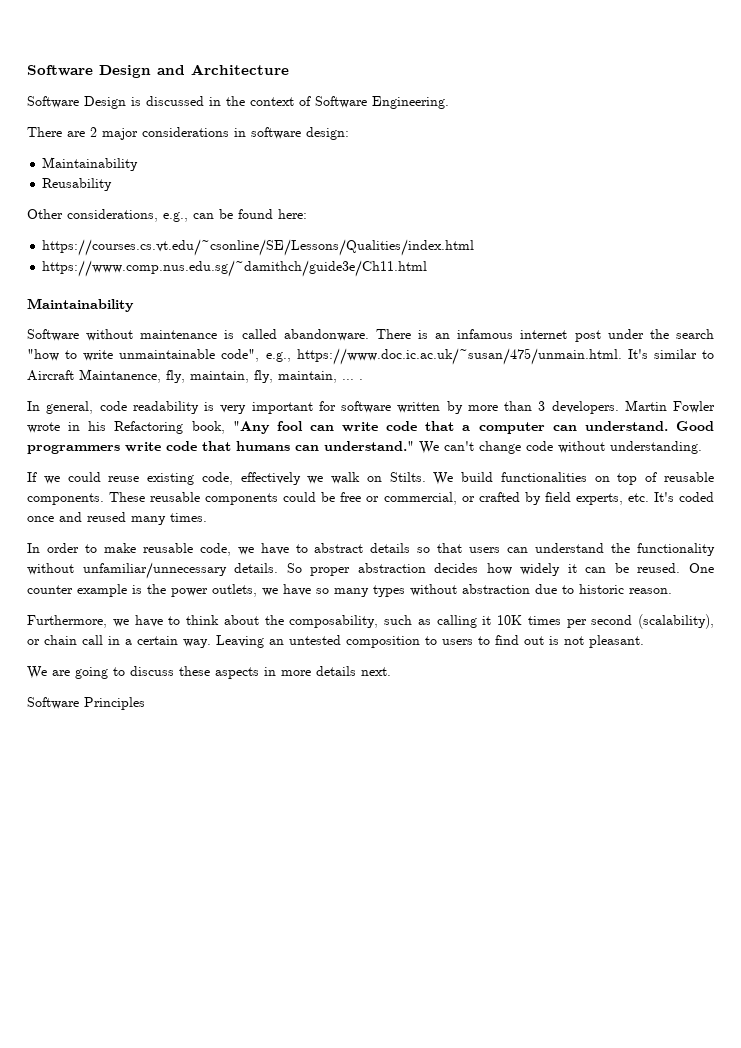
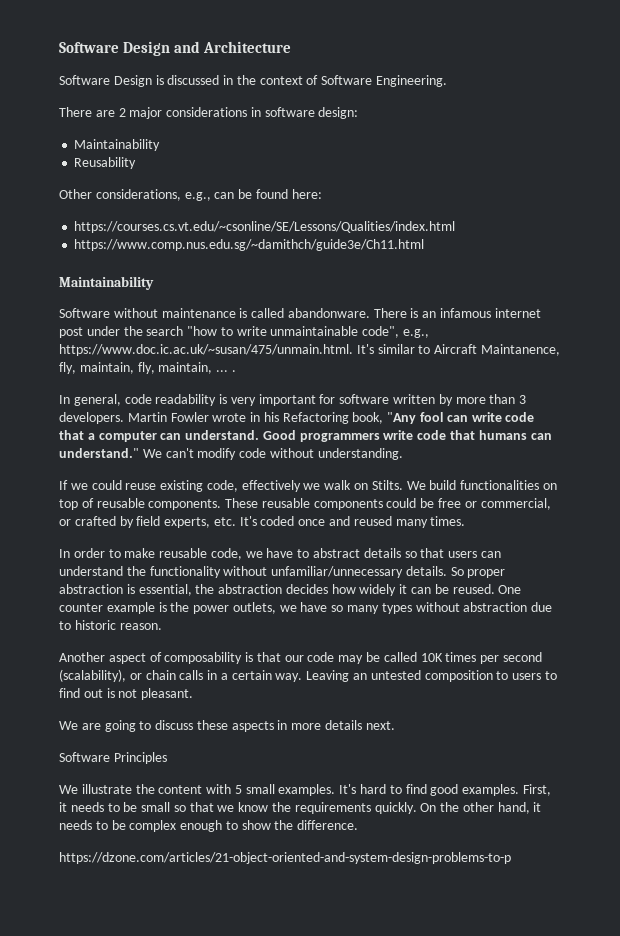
[479,441,521,454] change -> [197,448,237,460] modify
(426, 568) none -> [126,584,283,596] is essential, the abstraction
[27,615,492,628] Furthermore, we have to think about the composability, such as calling it -> [59,652,417,664] Another aspect of composability is that our code may be called
[82,635,103,645] call -> [179,670,204,680] calls
(145, 703) none -> [59,784,551,796] [59,802,542,814] [59,820,359,832] [59,852,511,864] // We illustrate the content with 5 small examples. It's hard to find good examples. First, it needs to be small so that we know the requirements quickly. On the other hand, it needs to be complex enough to show the difference. // https://dzone.com/articles/21-object-oriented-and-system-design-problems-to-p

